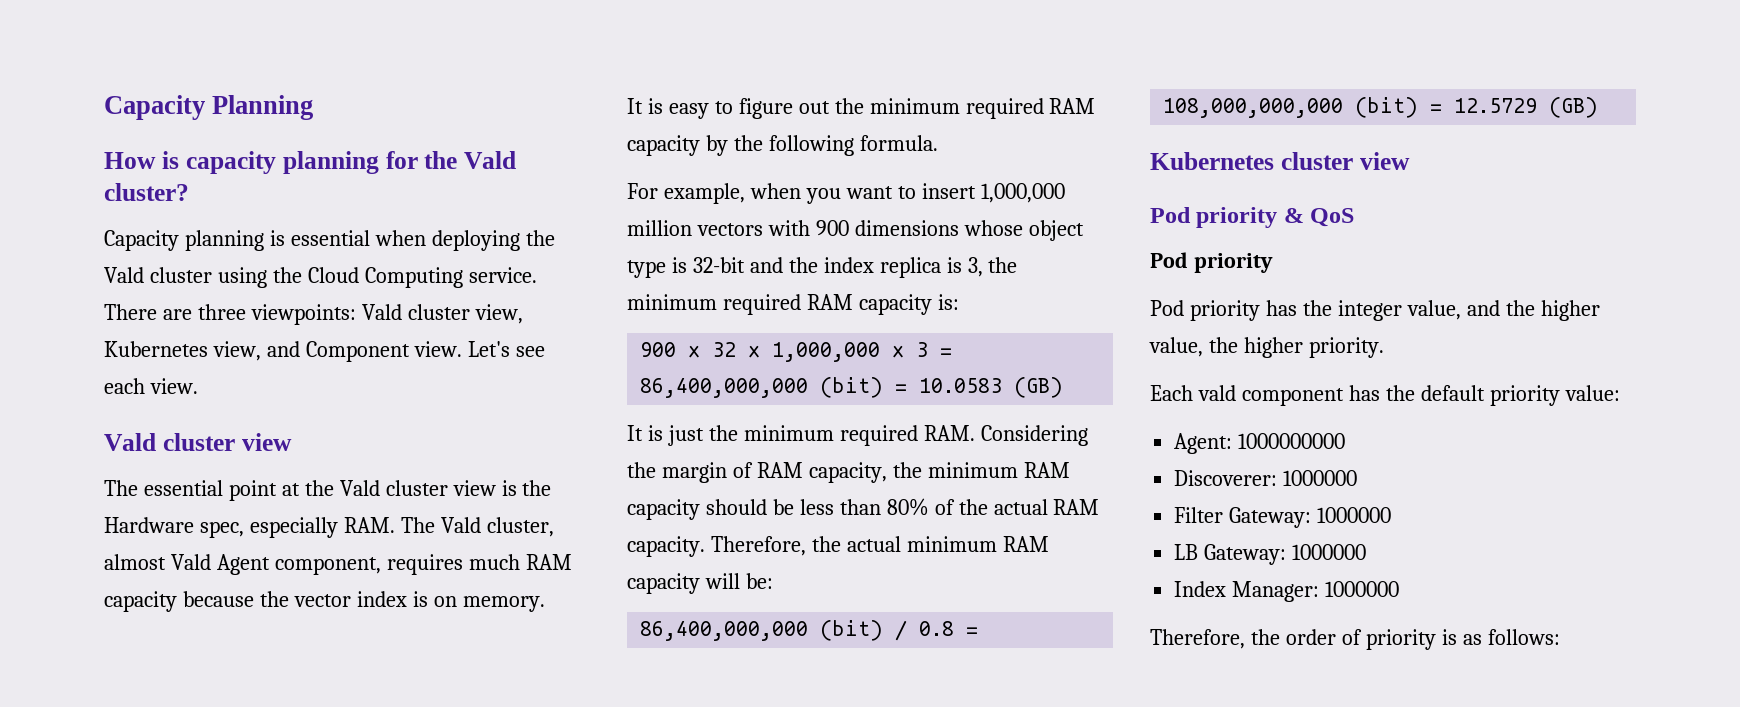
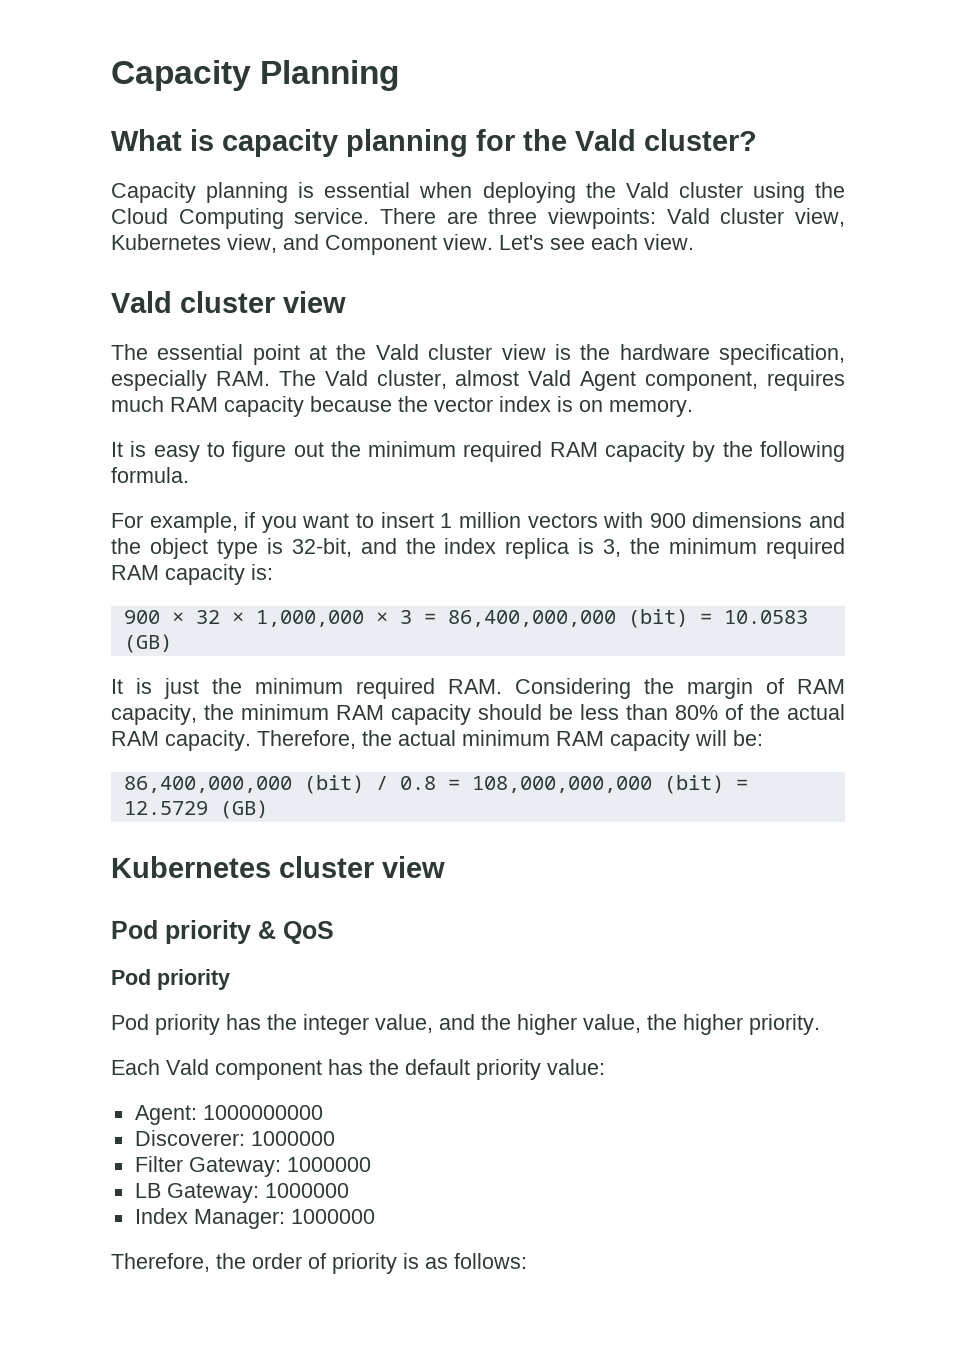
[104,152,156,169] How -> [111,129,182,151] What
[104,517,244,538] Hardware spec, -> [619,344,846,365] hardware specification,
[749,183,801,199] when -> [244,512,256,528] if
[980,183,1065,203] 1,000,000 -> [440,513,453,528] 1
[963,220,1023,236] whose -> [809,512,846,528] [111,538,141,554] and the
[692,257,745,273] 32-bit -> [291,538,352,557] 32-bit,
[1197,385,1236,401] vald -> [166,1059,209,1075] Vald

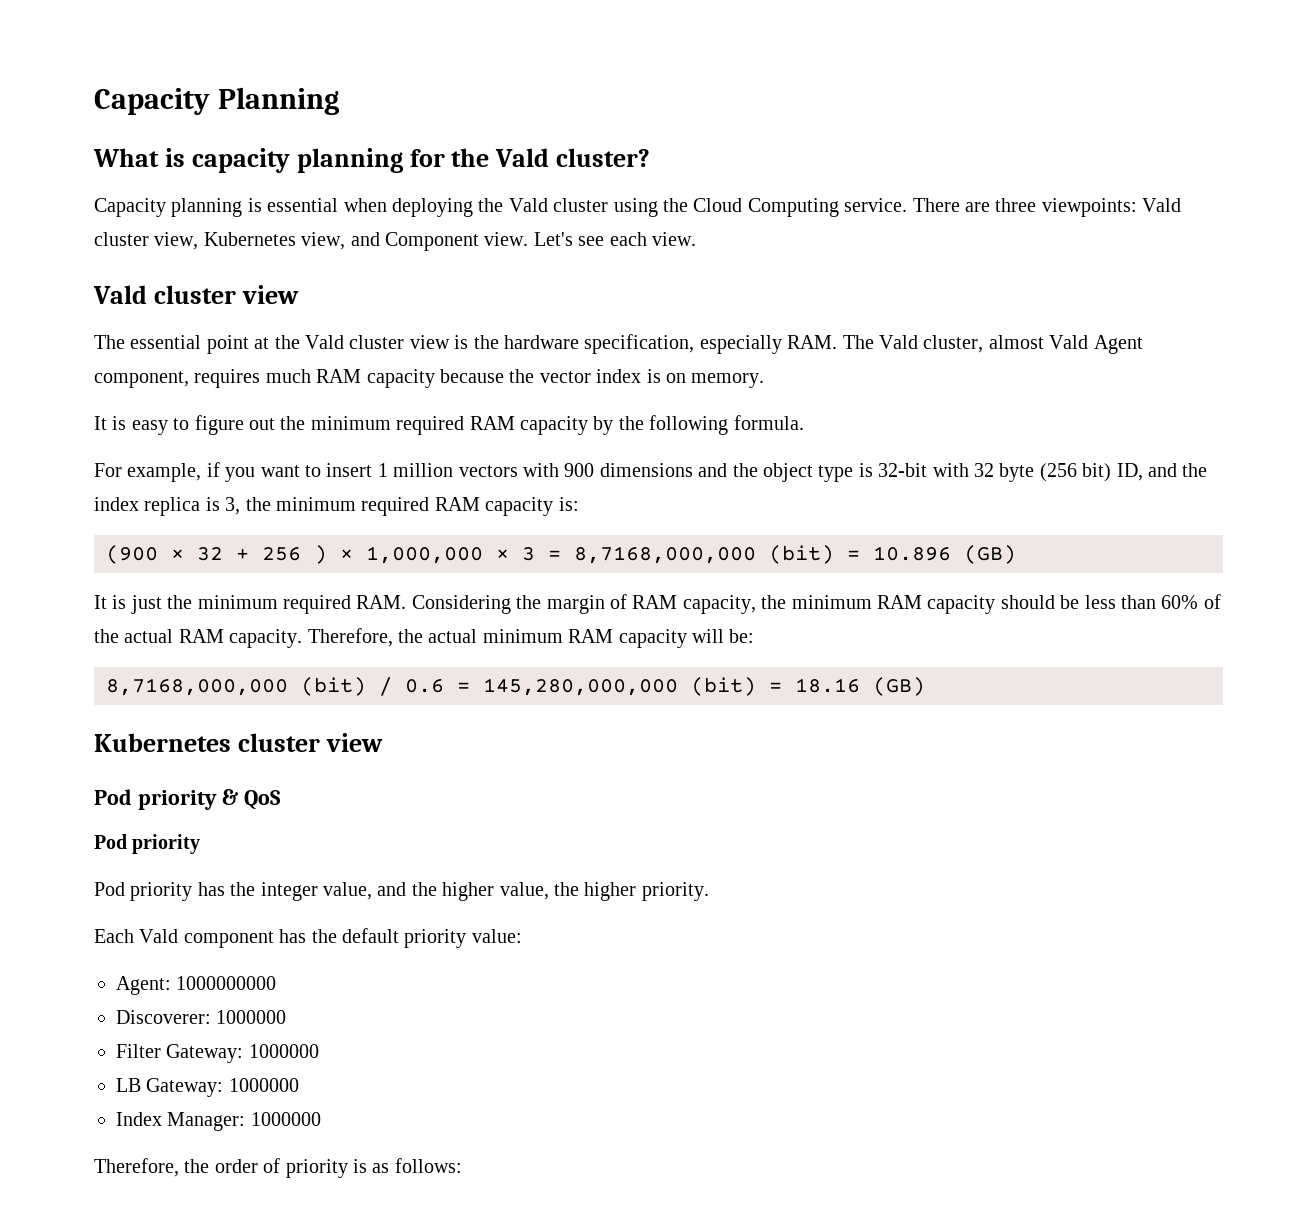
[291,538,352,557] 32-bit, -> [878,463,1143,482] 32-bit with 32 byte (256 bit) ID,
[123,610,160,624] 900 -> [106,545,158,564] (900
(220, 617) none -> [236,545,327,564] + 256 )
[447,609,808,628] 86,400,000,000 (bit) = 10.0583 -> [574,545,951,564] 8,7168,000,000 (bit) = 10.896
[675,705,718,720] 80% -> [1161,595,1199,609] 60%
[123,776,292,793] 86,400,000,000 -> [106,678,288,696] 8,7168,000,000
[399,775,748,794] [123,801,208,815] 0.8 = 108,000,000,000 (bit) = 12.5729 -> [405,677,860,696] 0.6 = 145,280,000,000 (bit) = 18.16

